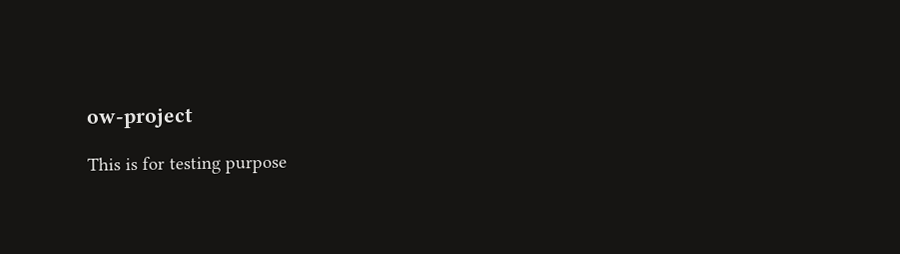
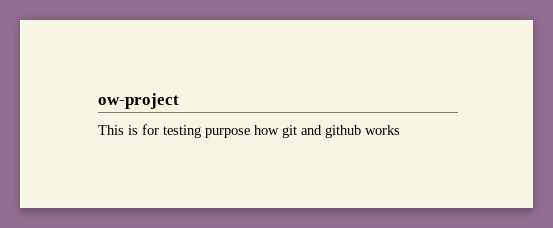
(287, 166) none -> [254,125,400,138] how git and github works

